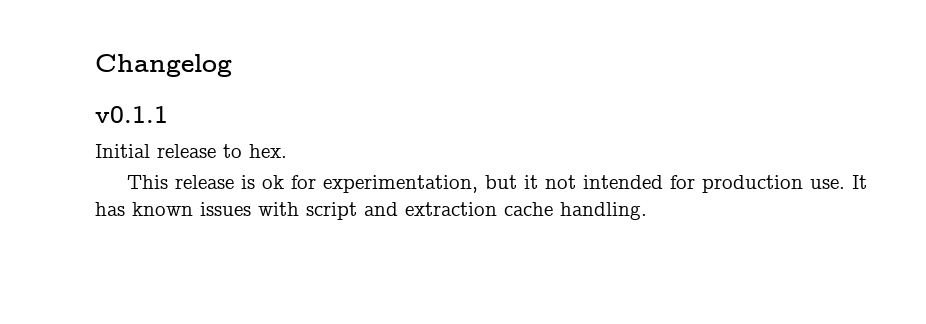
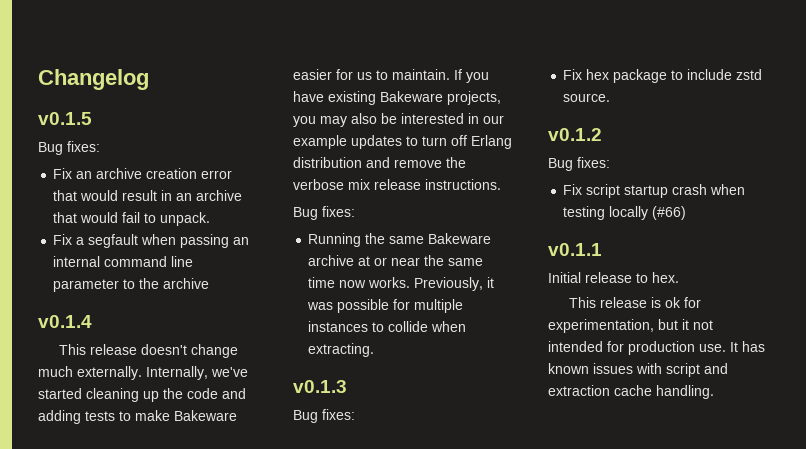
(232, 65) none -> [38,112,92,125] [38,141,100,155] [53,168,233,179] [53,190,243,201] [53,212,211,226] [53,234,250,248] [53,256,194,267] [53,278,210,292] [38,315,92,328] [59,344,239,358] [38,366,248,380] [38,388,246,402] [38,410,237,424] [293,69,489,83] [293,91,501,105] [293,113,504,127] [293,135,512,149] [293,157,466,168] [293,179,501,190] [293,206,355,220] [308,233,492,247] [308,255,484,266] [308,277,495,291] [307,299,464,313] [308,321,467,332] [308,343,375,357] [293,380,347,393] [293,409,355,423] [563,69,763,83] [563,93,611,102] [548,128,602,141] [548,157,610,171] [563,184,746,198] [563,206,687,220] // v0.1.5 // Bug fixes: // Fix an archive creation error that would result in an archive that would fail to unpack. // Fix a segfault when passing an internal command line parameter to the archive // v0.1.4 // This release doesn't change much externally. Internally, we've started cleaning up the code and adding tests to make Bakeware easier for us to maintain. If you have existing Bakeware projects, you may also be interested in our example updates to turn off Erlang distribution and remove the verbose mix release instructions. // Bug fixes: // Running the same Bakeware archive at or near the same time now works. Previously, it was possible for multiple instances to collide when extracting. // v0.1.3 // Bug fixes: // Fix hex package to include zstd source. // v0.1.2 // Bug fixes: // Fix script startup crash when testing locally (#66)

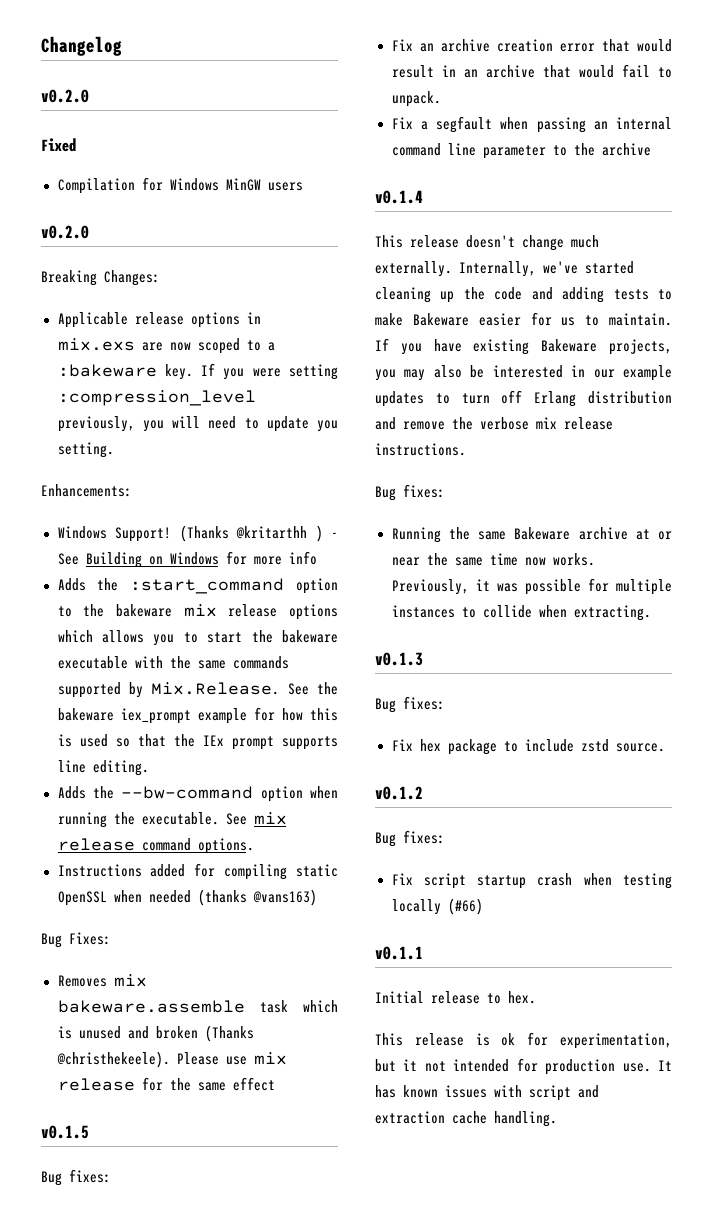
(149, 79) none -> [41,89,89,103] [41,138,76,152] [57,177,303,194] [41,225,89,239] [41,270,160,286] [57,312,261,328] [57,338,275,354] [57,363,339,380] [57,390,256,406] [57,416,338,432] [57,442,114,458] [41,484,132,497] [57,525,338,542] [57,551,317,568] [57,578,338,594] [57,604,338,620] [57,630,338,646] [57,656,289,669] [57,682,338,698] [57,707,338,724] [57,734,338,750] [57,760,149,776] [57,786,338,802] [57,812,287,828] [57,838,254,854] [57,863,338,880] [57,889,317,906] [41,932,111,948] [57,974,147,987] [57,1000,338,1013] [57,1025,254,1042] [56,1051,287,1068] [57,1077,275,1091] // v0.2.0 // Fixed // Compilation for Windows MinGW users // v0.2.0 // Breaking Changes: // Applicable release options in mix.exs are now scoped to a :bakeware key. If you were setting :compression_level previously, you will need to update you setting. // Enhancements: // Windows Support! (Thanks @kritarthh ) - See Building on Windows for more info // Adds the :start_command option to the bakeware mix release options which allows you to start the bakeware executable with the same commands supported by Mix.Release. See the bakeware iex_prompt example for how this is used so that the IEx prompt supports line editing. // Adds the --bw-command option when running the executable. See mix release command options. // Instructions added for compiling static OpenSSL when needed (thanks @vans163) // Bug Fixes: // Removes mix bakeware.assemble task which is unused and broken (Thanks @christhekeele). Please use mix release for the same effect

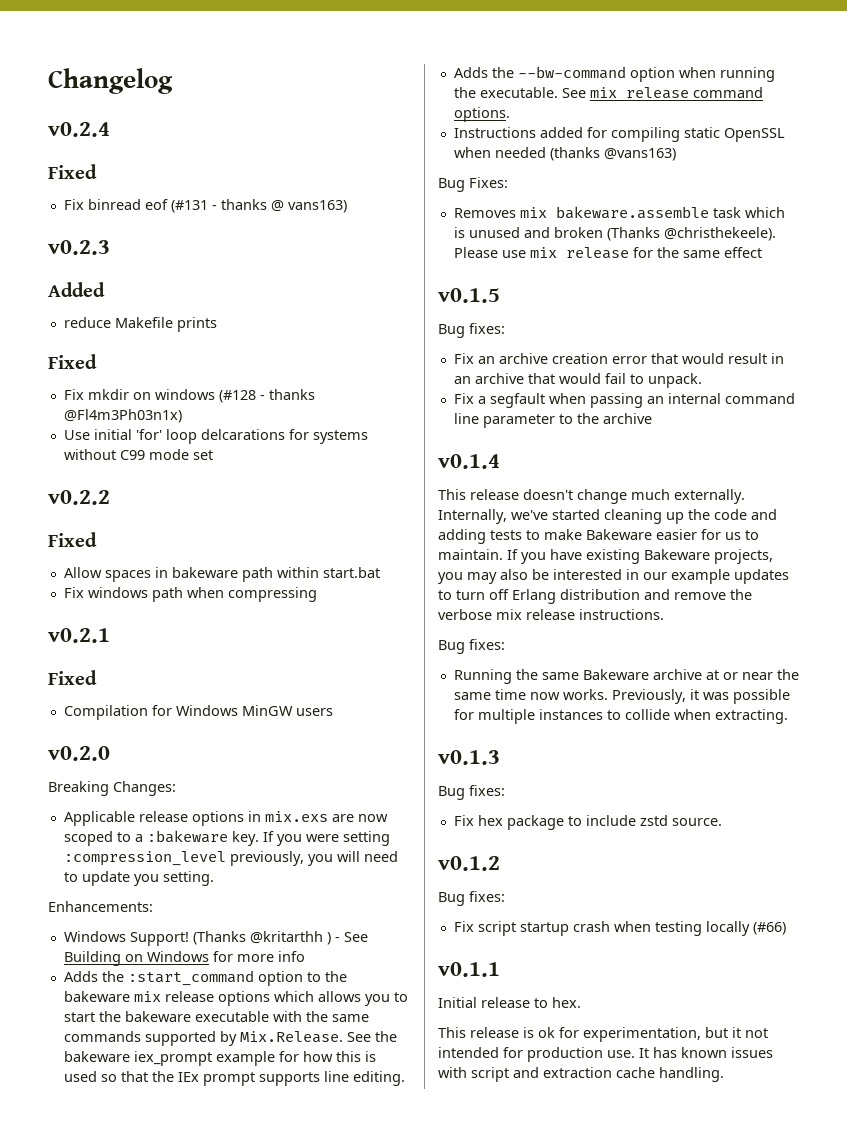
[41,89,89,103] v0.2.0 -> [48,122,110,137] [48,164,97,179] [63,199,347,213] [48,240,110,255] [48,282,105,297] [63,317,217,332] [48,354,97,369] [63,389,315,403] [63,409,182,423] [63,429,368,444] [63,449,213,460] [48,490,110,505] [48,532,97,547] [63,567,380,582] [63,587,317,602] [48,628,110,643] v0.2.4 // Fixed // Fix binread eof (#131 - thanks @ vans163) // v0.2.3 // Added // reduce Makefile prints // Fixed // Fix mkdir on windows (#128 - thanks @Fl4m3Ph03n1x) // Use initial 'for' loop delcarations for systems without C99 mode set // v0.2.2 // Fixed // Allow spaces in bakeware path within start.bat // Fix windows path when compressing // v0.2.1

